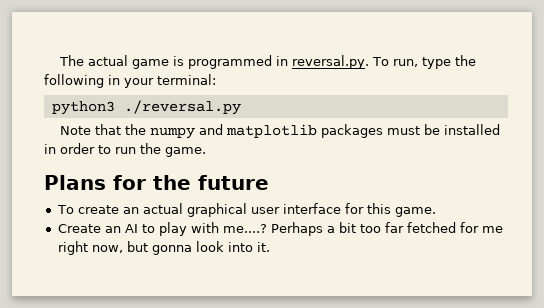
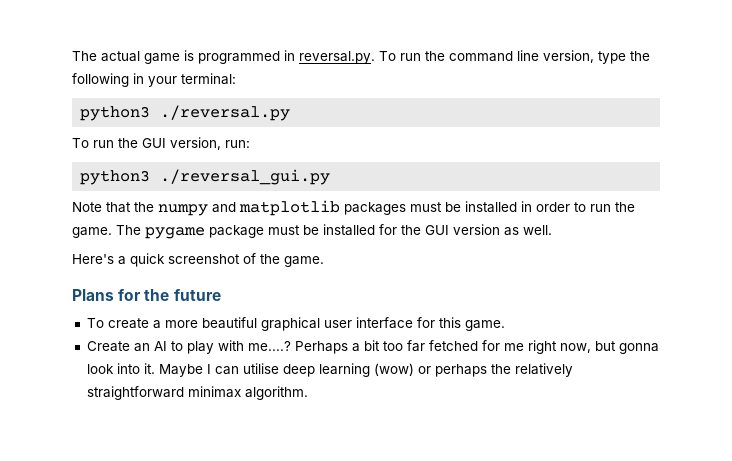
[393,59,419,67] run, -> [400,50,594,63] run the command line version,
(241, 107) none -> [72,137,250,150] [80,169,331,185] // To run the GUI version, run: // python3 ./reversal_gui.py
(206, 152) none -> [116,224,552,239] [72,253,324,267] The pygame package must be installed for the GUI version as well. // Here's a quick screenshot of the game.
[122,203,183,214] an actual -> [152,317,257,329] a more beautiful
(270, 247) none -> [158,363,573,377] [86,386,308,400] Maybe I can utilise deep learning (wow) or perhaps the relatively straightforward minimax algorithm.

